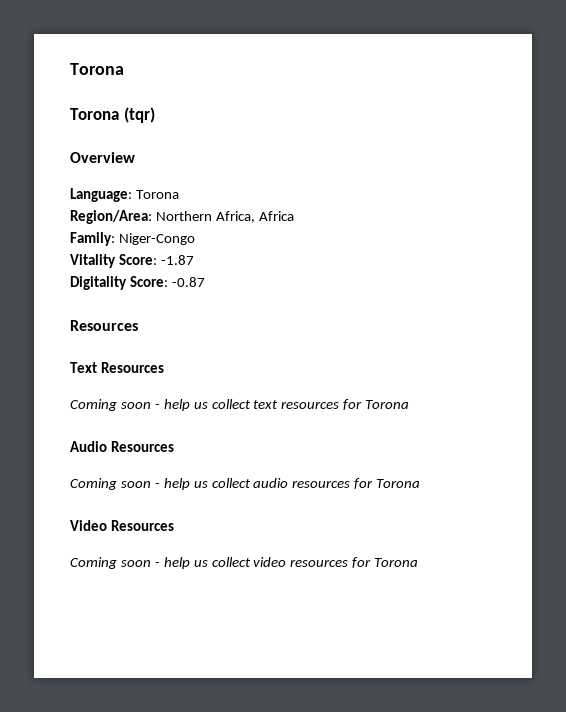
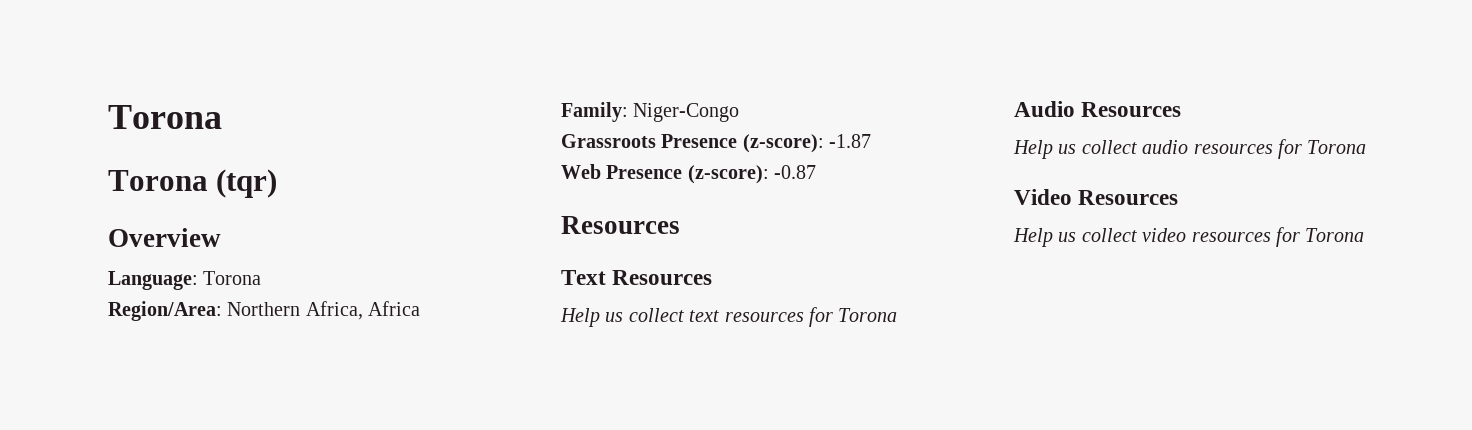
[70,254,194,268] [70,276,168,290] Vitality Score: -1.87 // Digitality Score: -> [561,134,872,153] [561,164,769,184] Grassroots Presence (z-score): -1.87 // Web Presence (z-score):
[70,399,190,411] Coming soon - help -> [560,308,600,327] Help
[70,478,190,490] Coming soon - help -> [1013,140,1053,159] Help
[70,557,190,569] Coming soon - help -> [1013,228,1053,247] Help

